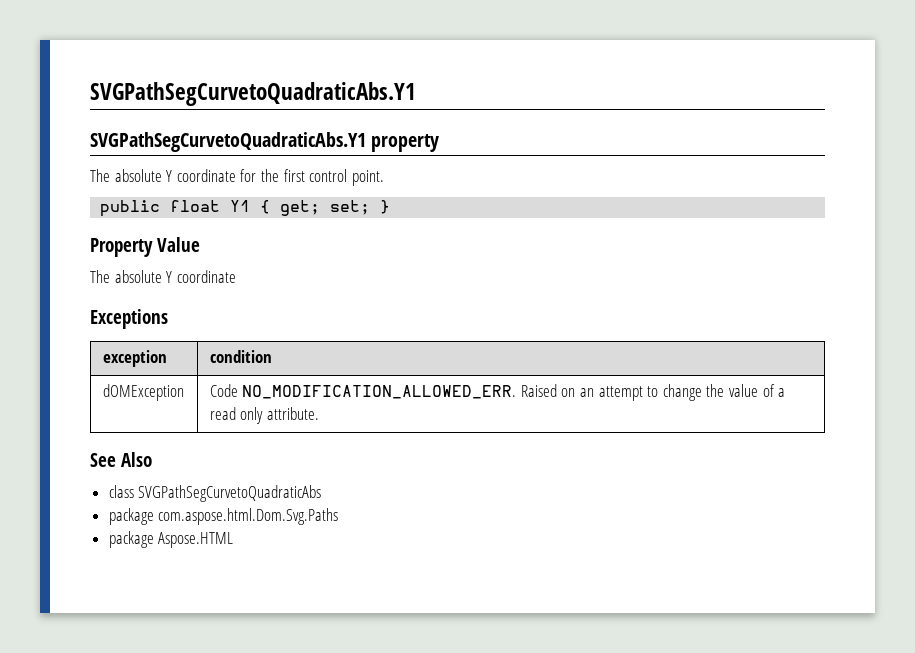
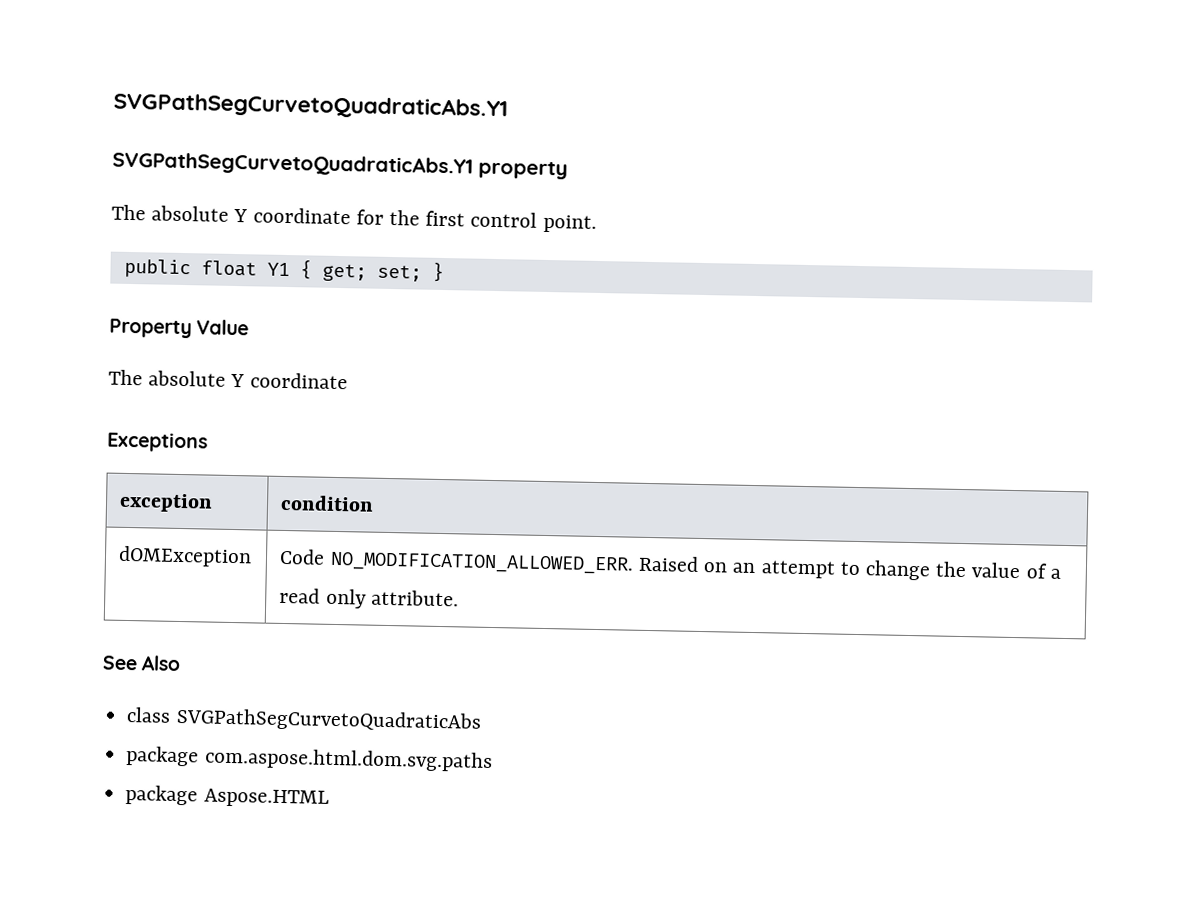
[158,508,339,525] com.aspose.html.Dom.Svg.Paths -> [203,747,493,773] com.aspose.html.dom.svg.paths

